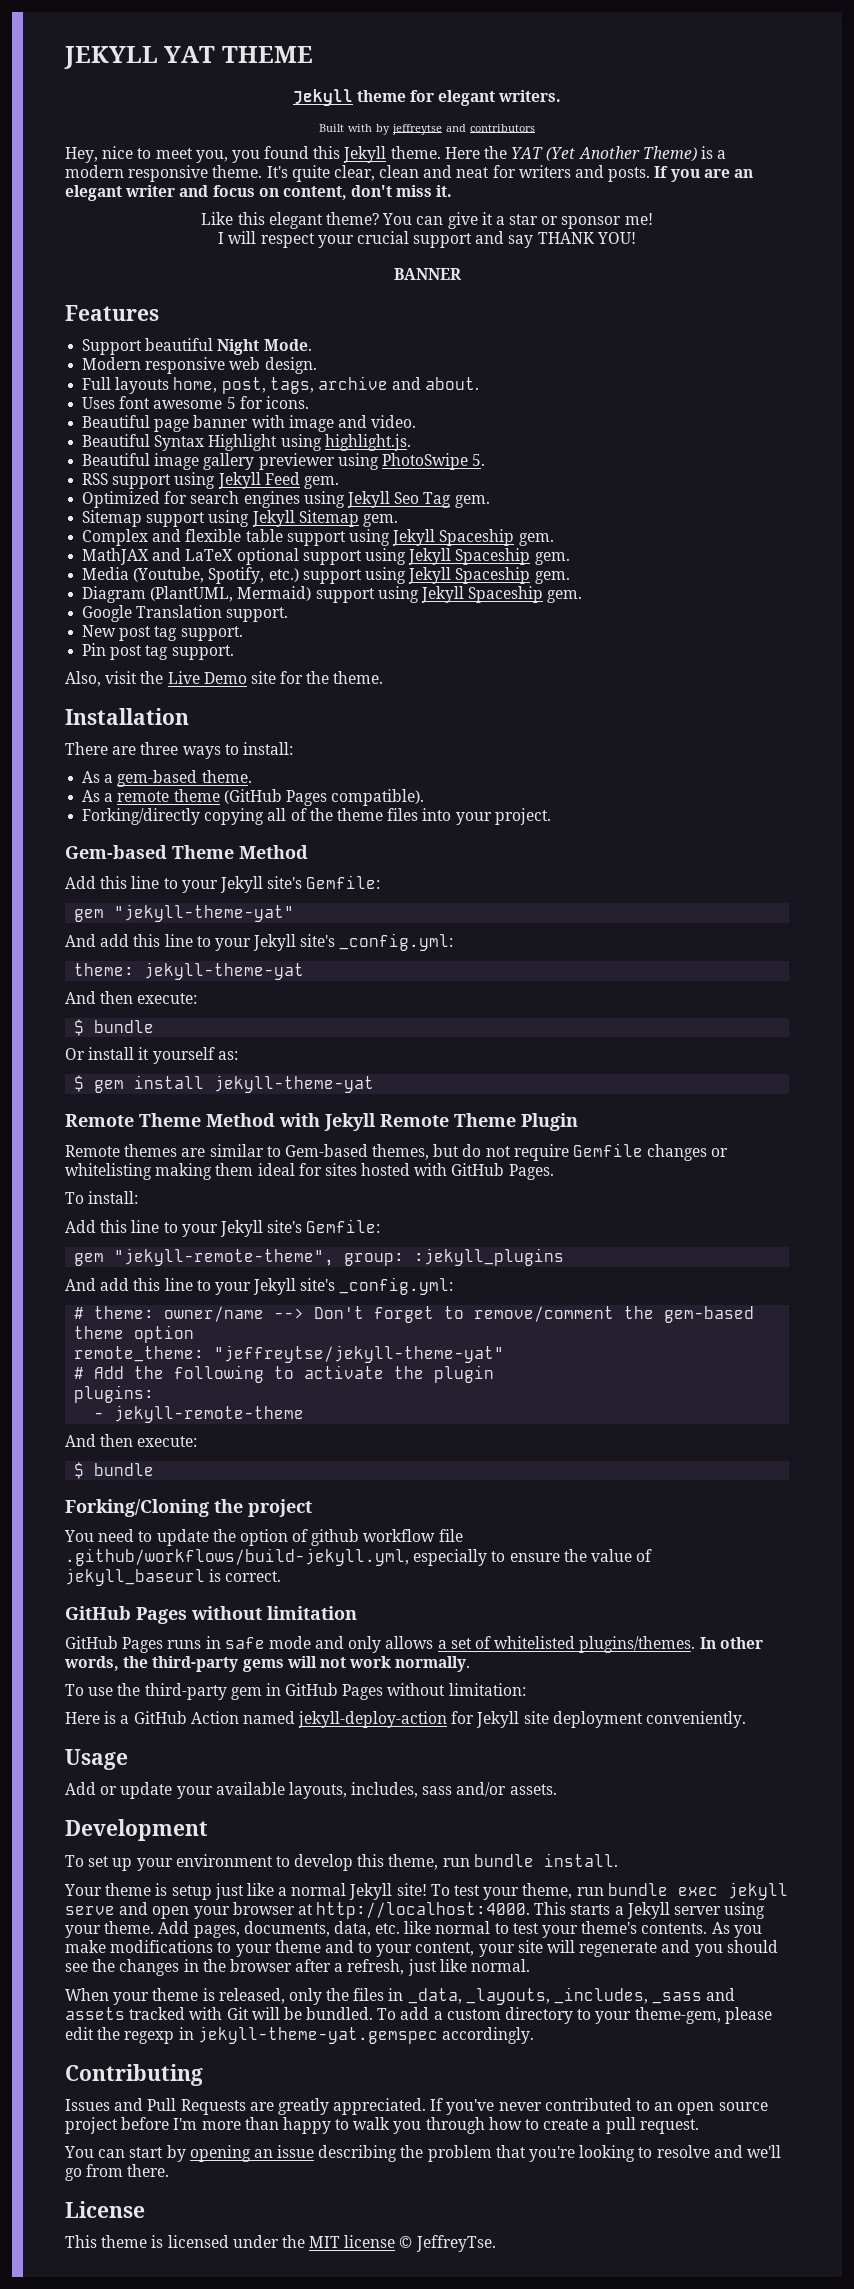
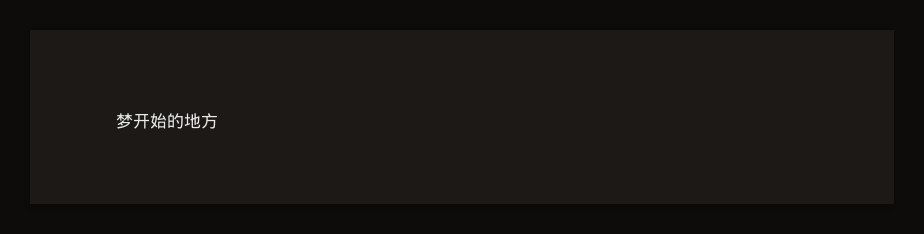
[64,46,313,69] [292,89,562,106] [318,124,536,135] [65,146,727,163] [65,165,753,182] [65,185,453,201] [201,212,653,229] [218,231,636,248] [393,268,462,280] [65,305,159,321] [82,338,312,355] [82,357,317,374] [82,376,480,394] [82,396,309,409] [82,415,417,432] [82,434,411,451] [82,453,486,470] [82,472,339,489] [82,491,490,508] [82,510,398,527] [82,529,554,546] [82,548,570,565] [82,567,570,584] [82,586,583,603] [82,605,289,622] [82,625,243,641] [82,643,234,660] [65,671,384,687] [65,708,189,725] [65,742,293,759] [82,770,252,787] [82,789,425,806] [82,808,551,825] [65,845,308,859] [65,875,381,893] [74,904,295,922] [65,933,454,951] [74,962,305,980] [65,991,198,1004] [74,1019,155,1036] [65,1047,238,1064] [74,1075,375,1093] [65,1113,578,1131] [65,1143,729,1161] [65,1163,554,1180] [65,1191,139,1204] [65,1219,381,1237] [74,1248,565,1266] [65,1277,454,1295] [74,1306,755,1323] [74,1325,195,1343] [74,1345,505,1363] [74,1365,495,1383] [74,1385,155,1403] [94,1405,305,1423] [65,1434,198,1447] [74,1462,155,1479] [65,1499,312,1517] [64,1529,463,1546] [65,1548,653,1566] [65,1568,282,1586] [65,1606,357,1624] [65,1636,763,1653] [64,1656,471,1672] [65,1683,526,1700] [65,1711,747,1728] [65,1749,128,1770] [65,1782,557,1799] [65,1819,208,1841] [65,1853,618,1871] [64,1882,788,1900] [65,1902,766,1919] [65,1921,762,1938] [65,1940,778,1957] [65,1959,531,1976] [65,1987,736,2005] [65,2007,772,2024] [65,2026,534,2044] [65,2064,203,2086] [65,2098,768,2115] [65,2117,699,2134] [64,2145,781,2162] [65,2164,170,2181] [65,2201,145,2218] [65,2235,496,2252] JEKYLL YAT THEME // Jekyll theme for elegant writers. // Built with by jeffreytse and contributors // Hey, nice to meet you, you found this Jekyll theme. Here the YAT (Yet Another Theme) is a modern responsive theme. It's quite clear, clean and neat for writers and posts. If you are an elegant writer and focus on content, don't miss it. // Like this elegant theme? You can give it a star or sponsor me! // I will respect your crucial support and say THANK YOU! // BANNER // Features // Support beautiful Night Mode. // Modern responsive web design. // Full layouts home, post, tags, archive and about. // Uses font awesome 5 for icons. // Beautiful page banner with image and video. // Beautiful Syntax Highlight using highlight.js. // Beautiful image gallery previewer using PhotoSwipe 5. // RSS support using Jekyll Feed gem. // Optimized for search engines using Jekyll Seo Tag gem. // Sitemap support using Jekyll Sitemap gem. // Complex and flexible table support using Jekyll Spaceship gem. // MathJAX and LaTeX optional support using Jekyll Spaceship gem. // Media (Youtube, Spotify, etc.) support using Jekyll Spaceship gem. // Diagram (PlantUML, Mermaid) support using Jekyll Spaceship gem. // Google Translation support. // New post tag support. // Pin post tag support. // Also, visit the Live Demo site for the theme. // Installation // There are three ways to install: // As a gem-based theme. // As a remote theme (GitHub Pages compatible). // Forking/directly copying all of the theme files into your project. // Gem-based Theme Method // Add this line to your Jekyll site's Gemfile: // gem "jekyll-theme-yat" // And add this line to your Jekyll site's _config.yml: // theme: jekyll-theme-yat // And then execute: // $ bundle // Or install it yourself as: // $ gem install jekyll-theme-yat // Remote Theme Method with Jekyll Remote Theme Plugin // Remote themes are similar to Gem-based themes, but do not require Gemfile changes or whitelisting making them ideal for sites hosted with GitHub Pages. // To install: // Add this line to your Jekyll site's Gemfile: // gem "jekyll-remote-theme", group: :jekyll_plugins // And add this line to your Jekyll site's _config.yml: // # theme: owner/name --> Don't forget to remove/comment the gem-based theme option // remote_theme: "jeffreytse/jekyll-theme-yat" // # Add the following to activate the plugin // plugins: // - jekyll-remote-theme // And then execute: // $ bundle // Forking/Cloning the project // You need to update the option of github workflow file .github/workflows/build-jekyll.yml, especially to ensure the value of jekyll_baseurl is correct. // GitHub Pages without limitation // GitHub Pages runs in safe mode and only allows a set of whitelisted plugins/themes. In other words, the third-party gems will not work normally. // To use the third-party gem in GitHub Pages without limitation: // Here is a GitHub Action named jekyll-deploy-action for Jekyll site deployment conveniently. // Usage // Add or update your available layouts, includes, sass and/or assets. // Development // To set up your environment to develop this theme, run bundle install. // Your theme is setup just like a normal Jekyll site! To test your theme, run bundle exec jekyll serve and open your browser at http://localhost:4000. This starts a Jekyll server using your theme. Add pages, documents, data, etc. like normal to test your theme's contents. As you make modifications to your theme and to your content, your site will regenerate and you should see the changes in the browser after a refresh, just like normal. // When your theme is released, only the files in _data, _layouts, _includes, _sass and assets tracked with Git will be bundled. To add a custom directory to your theme-gem, please edit the regexp in jekyll-theme-yat.gemspec accordingly. // Contributing // Issues and Pull Requests are greatly appreciated. If you've never contributed to an open source project before I'm more than happy to walk you through how to create a pull request. // You can start by opening an issue describing the problem that you're looking to resolve and we'll go from there. // License // This theme is licensed under the MIT license © JeffreyTse. -> [116,113,218,129] 梦开始的地方

